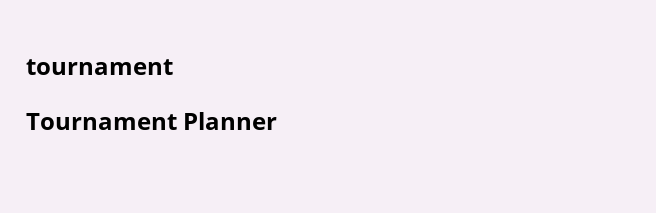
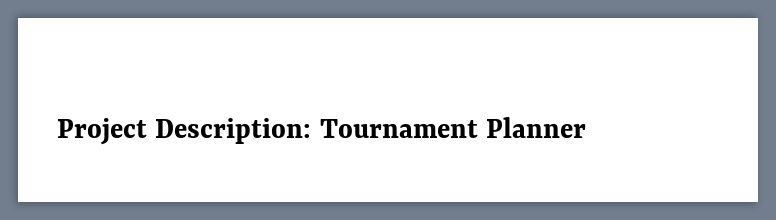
[26,59,173,75] tournament // -> [57,118,312,145] Project Description:

